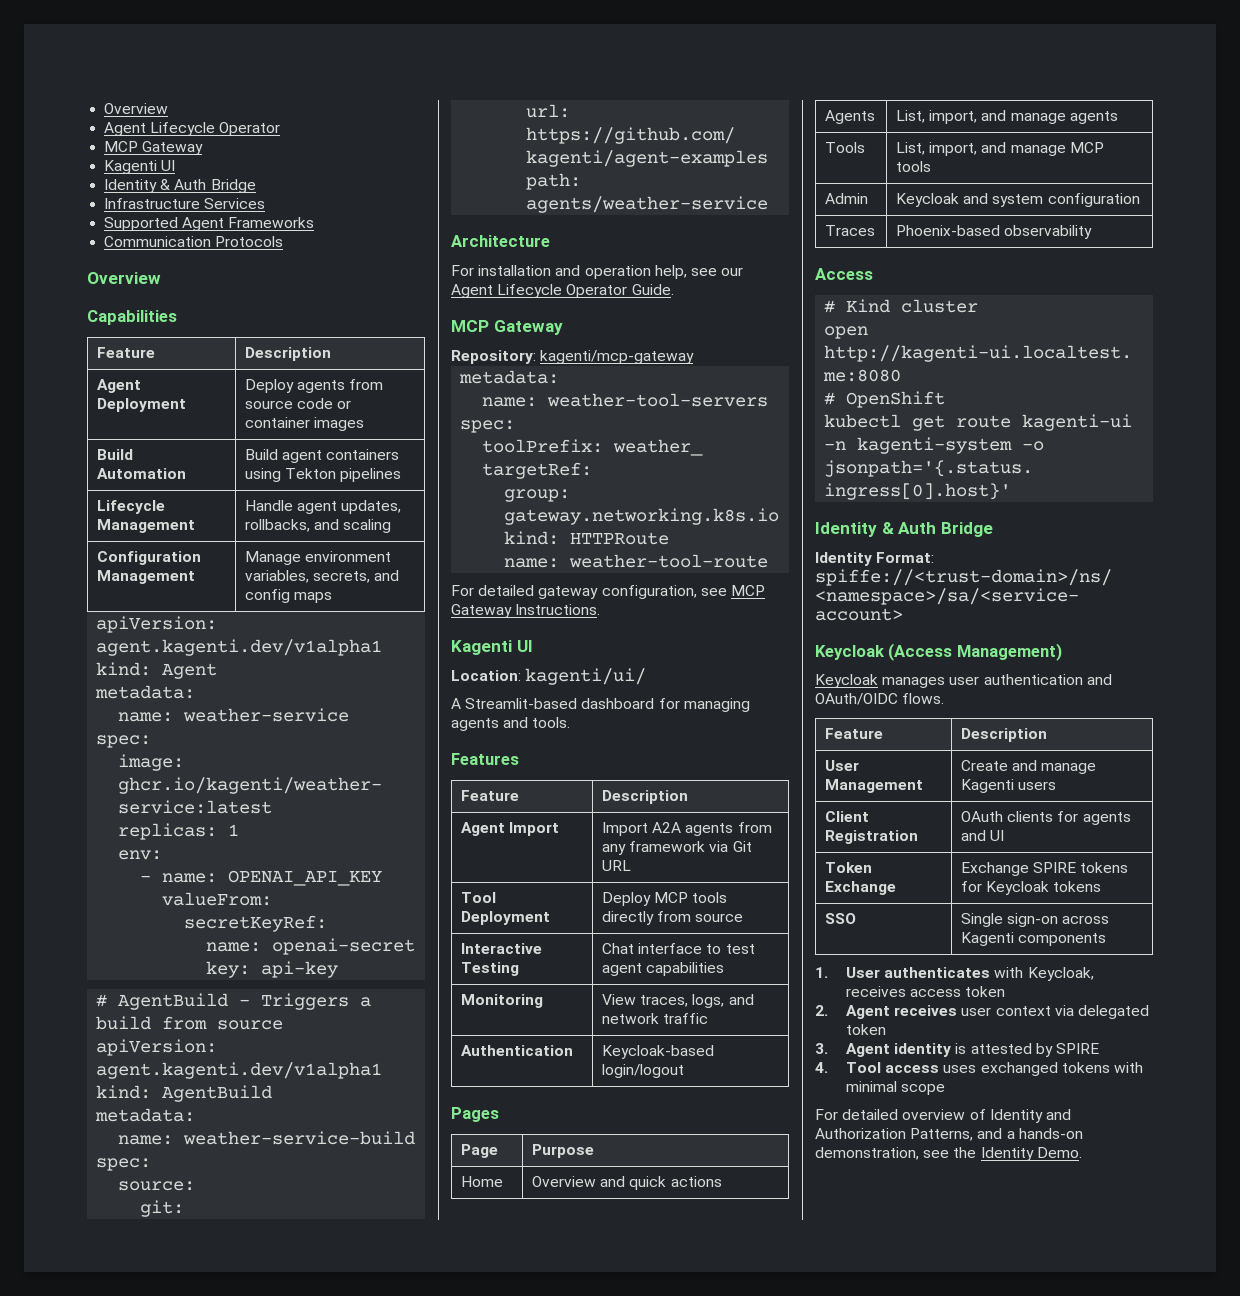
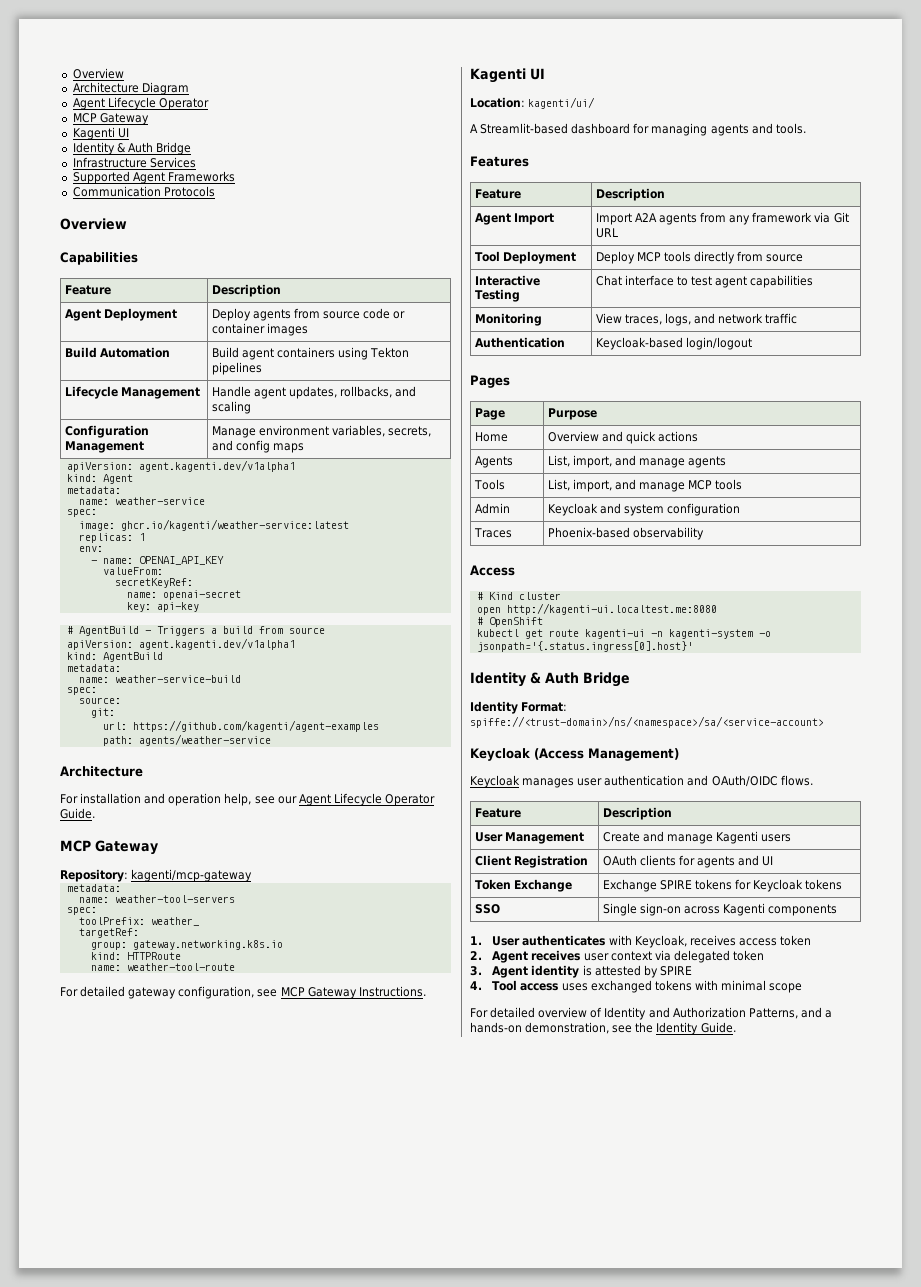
[104,103,169,114] Overview -> [72,68,124,79] [72,82,189,95] Overview // Architecture Diagram
[1036,1147,1082,1158] Demo. -> [700,1022,736,1033] Guide.

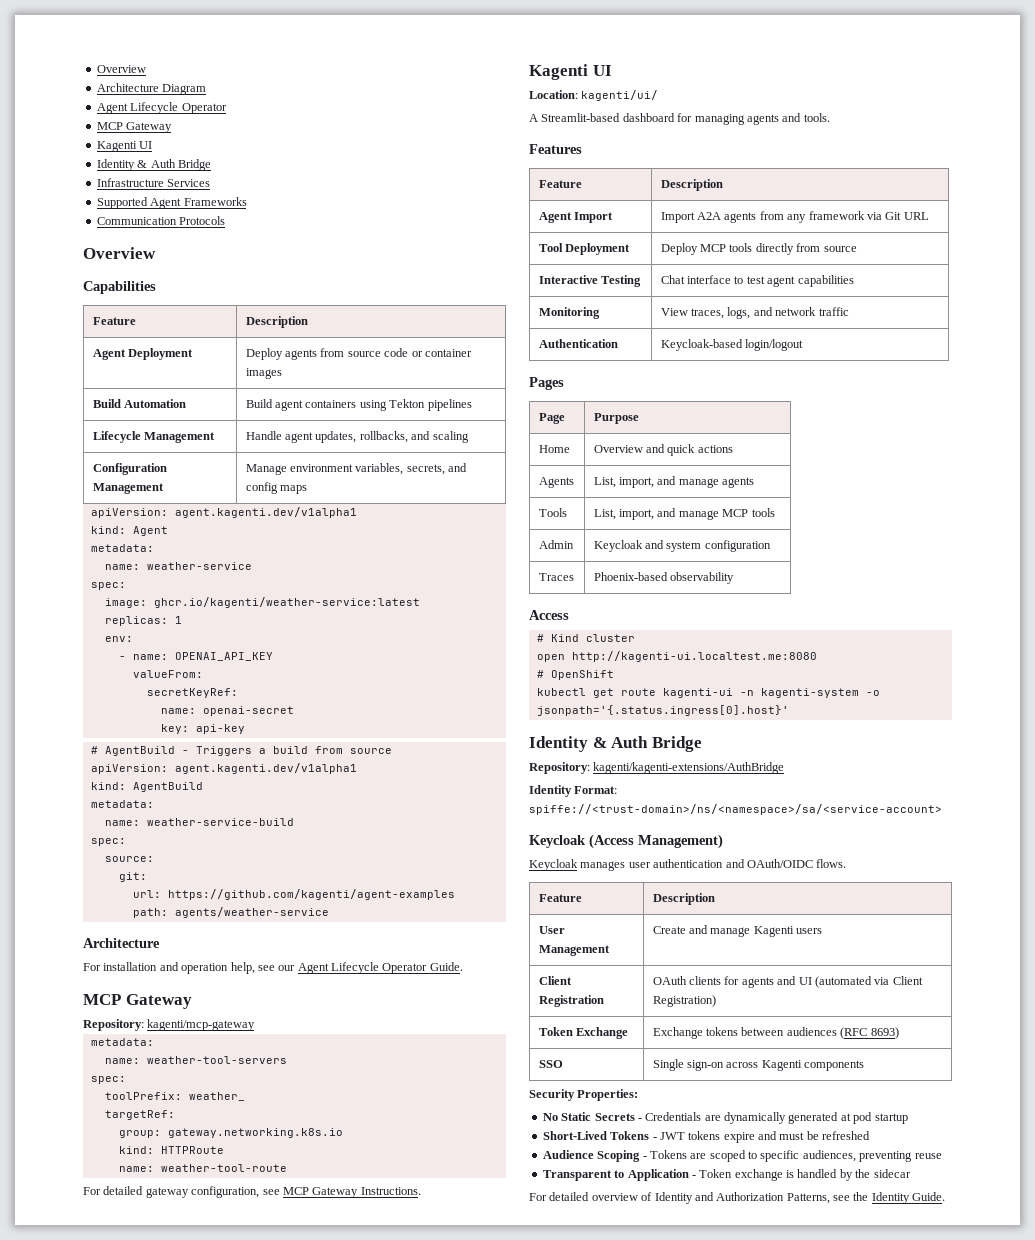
(630, 679) none -> [529,762,785,774] // Repository: kagenti/kagenti-extensions/AuthBridge
(774, 861) none -> [814,976,923,988] [652,995,716,1007] (automated via Client Registration)
[659,879,843,892] SPIRE tokens for Keycloak tokens -> [706,1027,899,1039] tokens between audiences (RFC 8693)
[470,935,811,948] [470,950,764,963] [470,965,692,978] [470,980,803,993] 1. User authenticates with Keycloak, receives access token // 2. Agent receives user context via delegated token // 3. Agent identity is attested by SPIRE // 4. Tool access uses exchanged tokens with minimal scope -> [529,1089,639,1101] [542,1112,908,1124] [542,1131,871,1143] [542,1150,942,1162] [542,1169,911,1181] Security Properties: // No Static Secrets - Credentials are dynamically generated at pod startup // Short-Lived Tokens - JWT tokens expire and must be refreshed // Audience Scoping - Tokens are scoped to specific audiences, preventing reuse // Transparent to Application - Token exchange is handled by the sidecar
[800,1007,832,1018] [470,1022,610,1034] and a hands-on demonstration, -> (830, 1198) none

